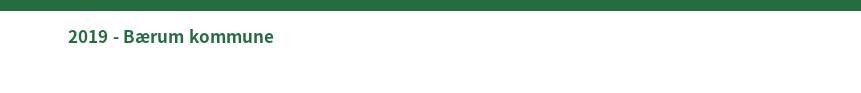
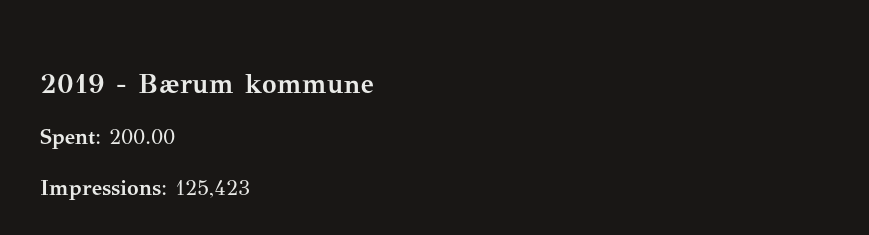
(274, 35) none -> [40,128,175,149] [40,180,250,200] // Spent: 200.00 // Impressions: 125,423

